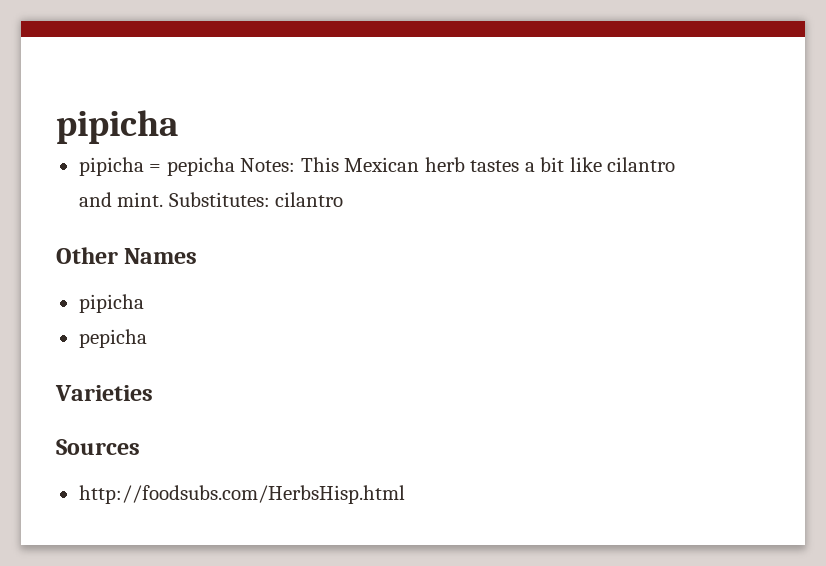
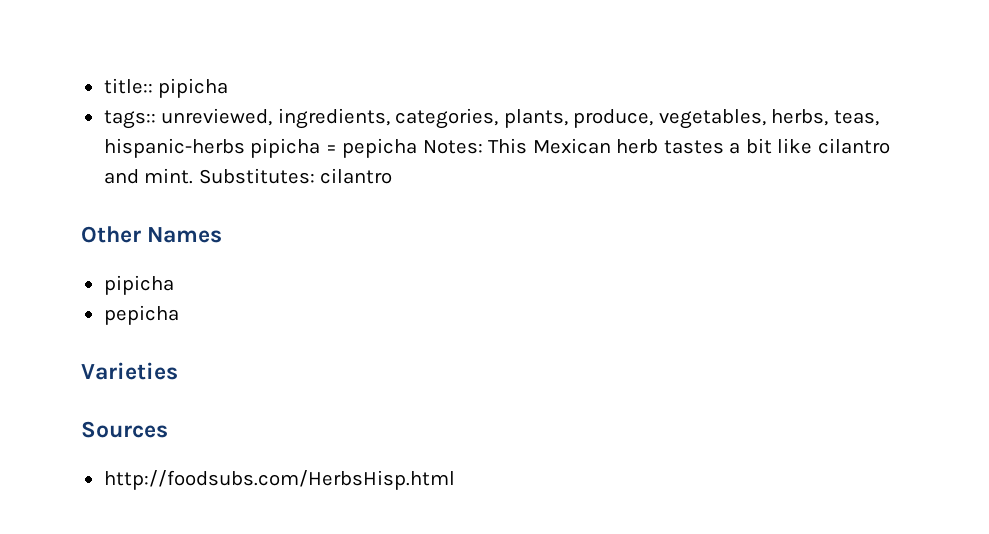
[56,110,178,144] pipicha // -> [103,78,229,98] [103,108,879,129] [103,138,245,158] title:: pipicha // tags:: unreviewed, ingredients, categories, plants, produce, vegetables, herbs, teas, hispanic-herbs

